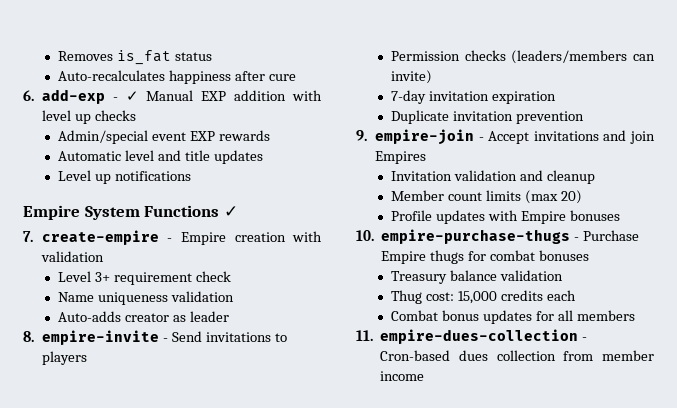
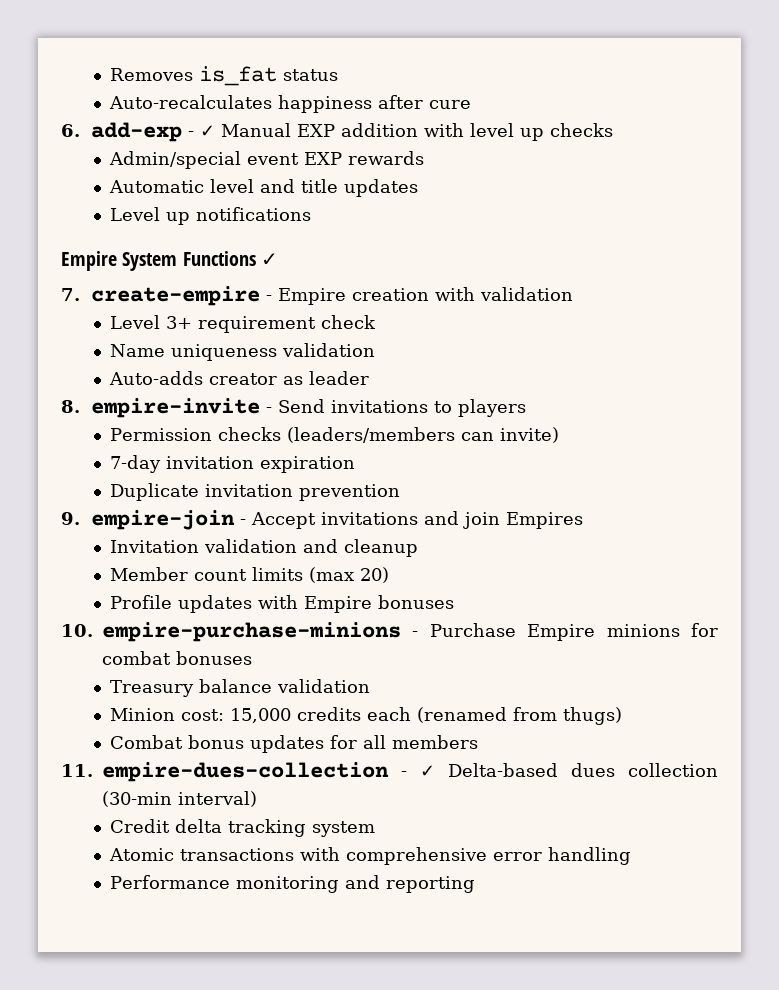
[381,229,571,244] empire-purchase-thugs -> [102,622,401,642] empire-purchase-minions
[430,250,465,264] thugs -> [606,624,680,637] minions
[390,290,422,304] Thug -> [110,708,176,721] Minion
(576, 295) none -> [417,707,623,725] (renamed from thugs)
[380,350,654,361] [380,371,425,381] Cron-based dues collection from member income -> [420,763,718,777] [102,791,257,807] [110,819,376,837] [109,847,632,865] [110,875,476,893] ✓ Delta-based dues collection (30-min interval) // Credit delta tracking system // Atomic transactions with comprehensive error handling // Performance monitoring and reporting

